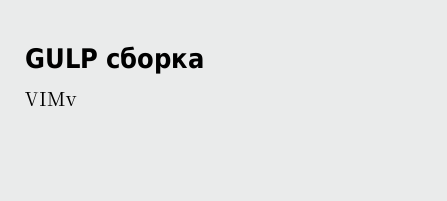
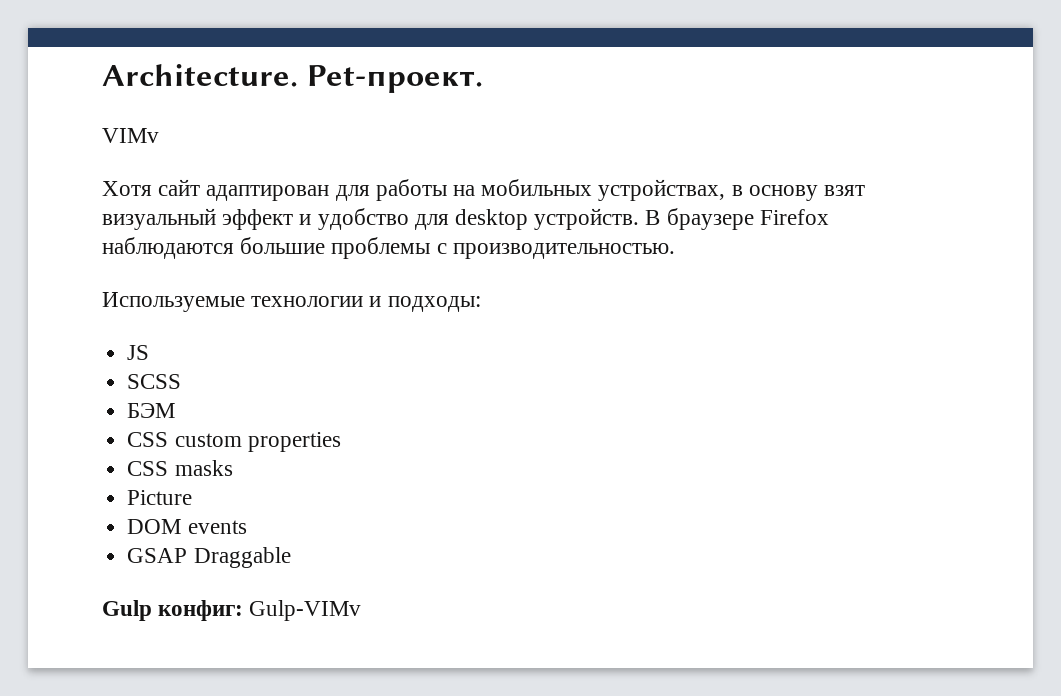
[25,46,204,74] GULP сборка -> [102,64,483,93] Architecture. Pet-проект.
(77, 99) none -> [102,179,866,201] [102,208,829,230] [102,237,675,259] [102,292,481,312] [127,345,150,360] [127,374,182,389] [127,403,176,418] [127,432,341,452] [127,460,233,476] [127,490,193,505] [127,519,247,534] [127,547,291,568] [102,600,362,621] // Хотя сайт адаптирован для работы на мобильных устройствах, в основу взят визуальный эффект и удобство для desktop устройств. В браузере Firefox наблюдаются большие проблемы с производительностью. // Используемые технологии и подходы: // JS // SCSS // БЭМ // CSS custom properties // CSS masks // Picture // DOM events // GSAP Draggable // Gulp конфиг: Gulp-VIMv

